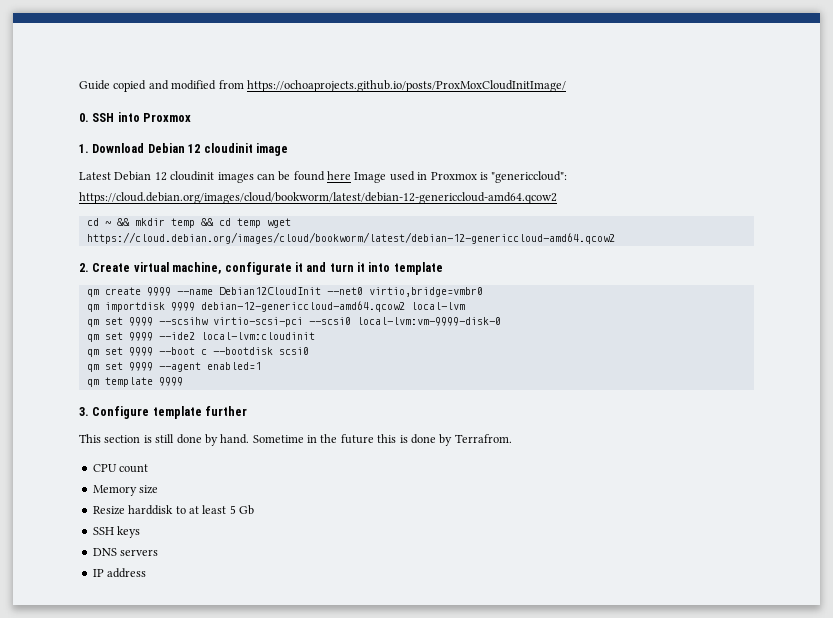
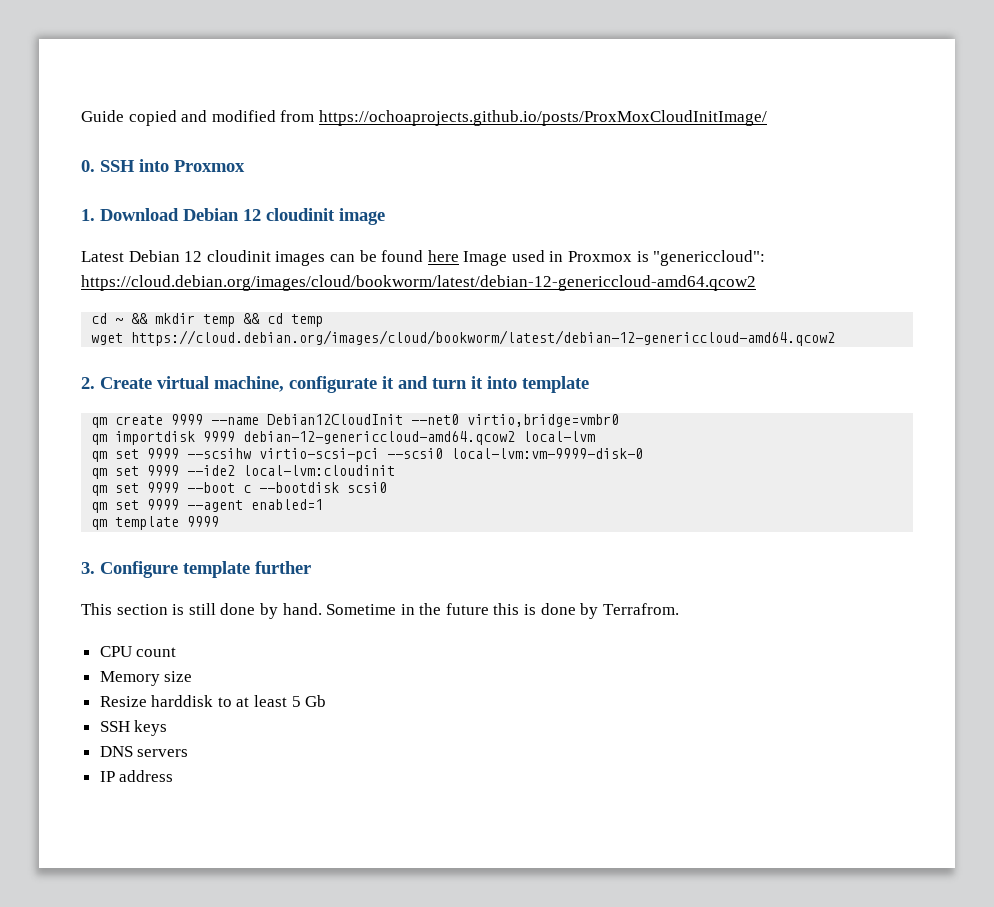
(261, 223) none -> (324, 320) //

